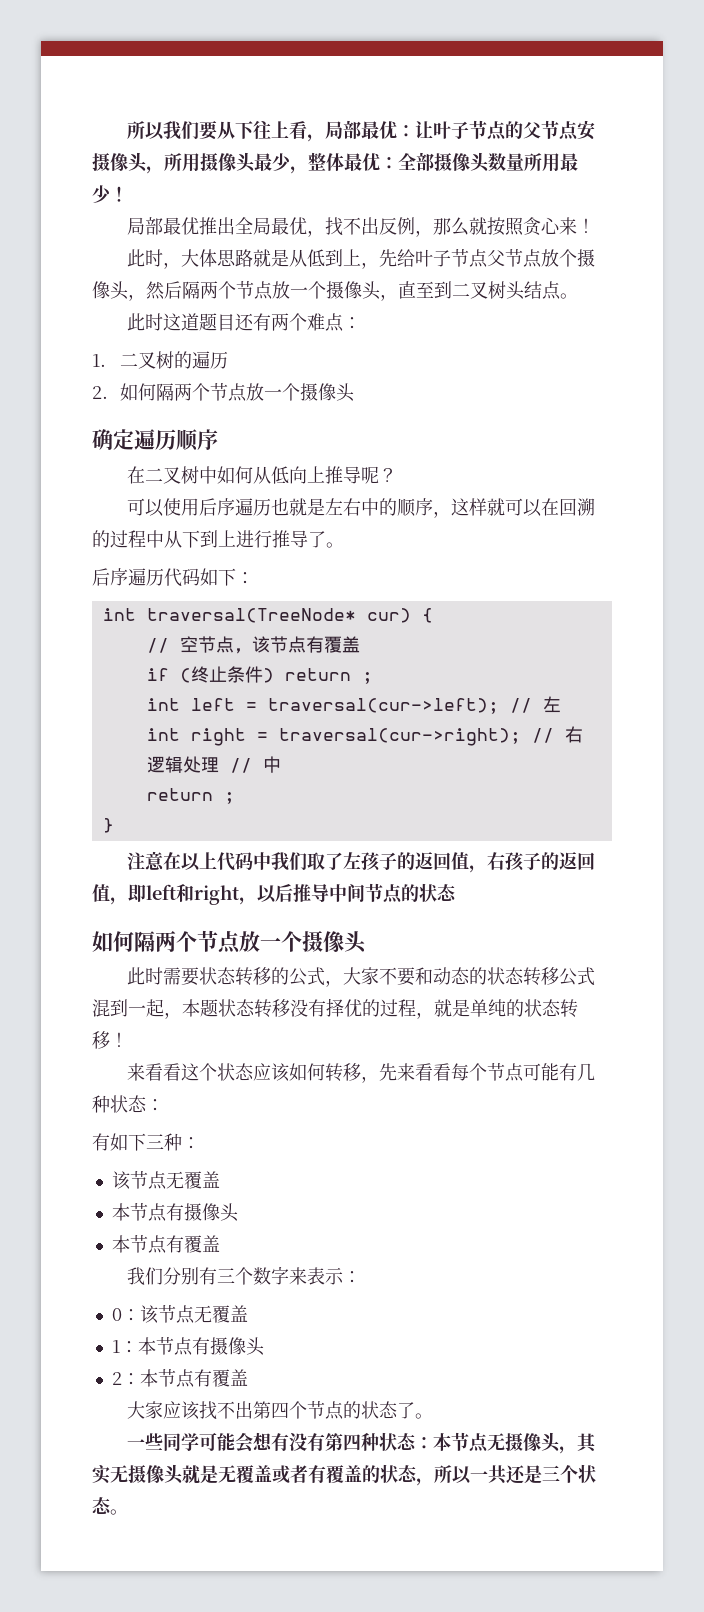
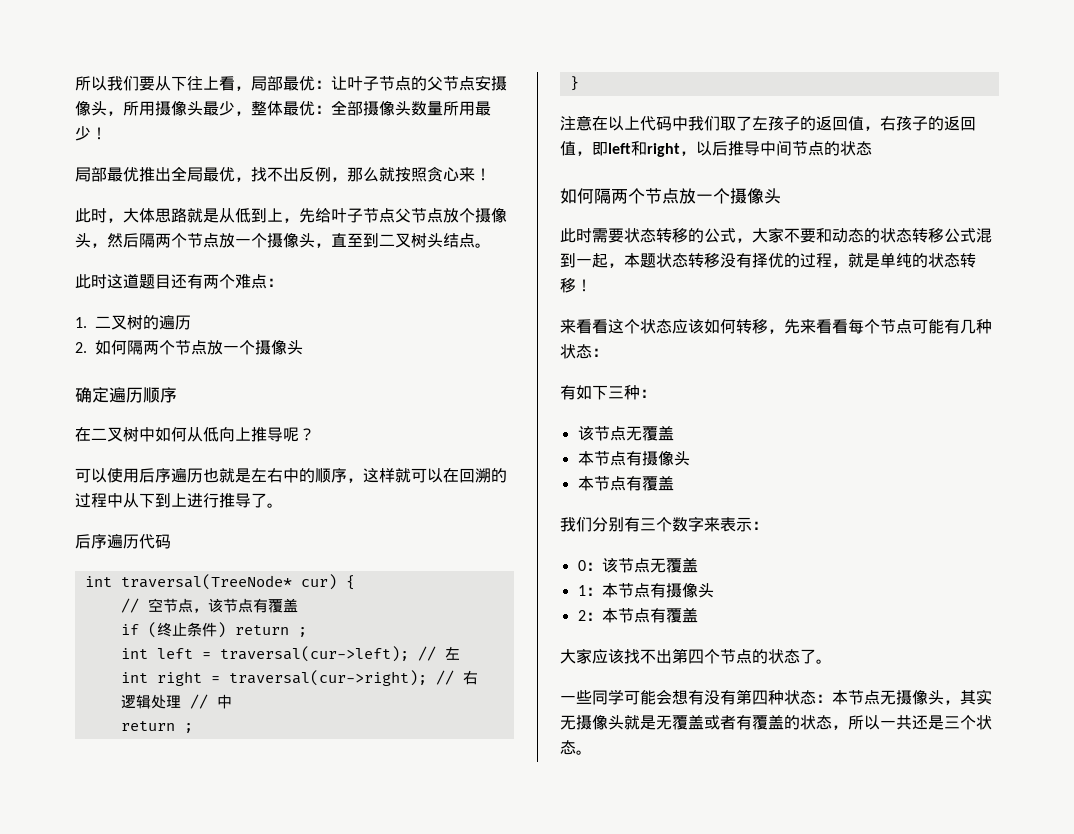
[200,568,254,586] 如下： -> (171, 541) none

